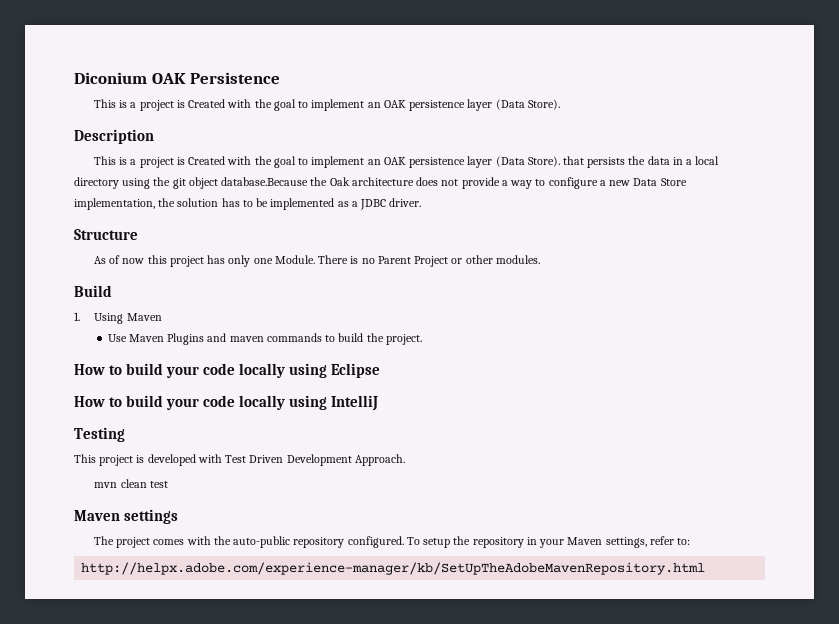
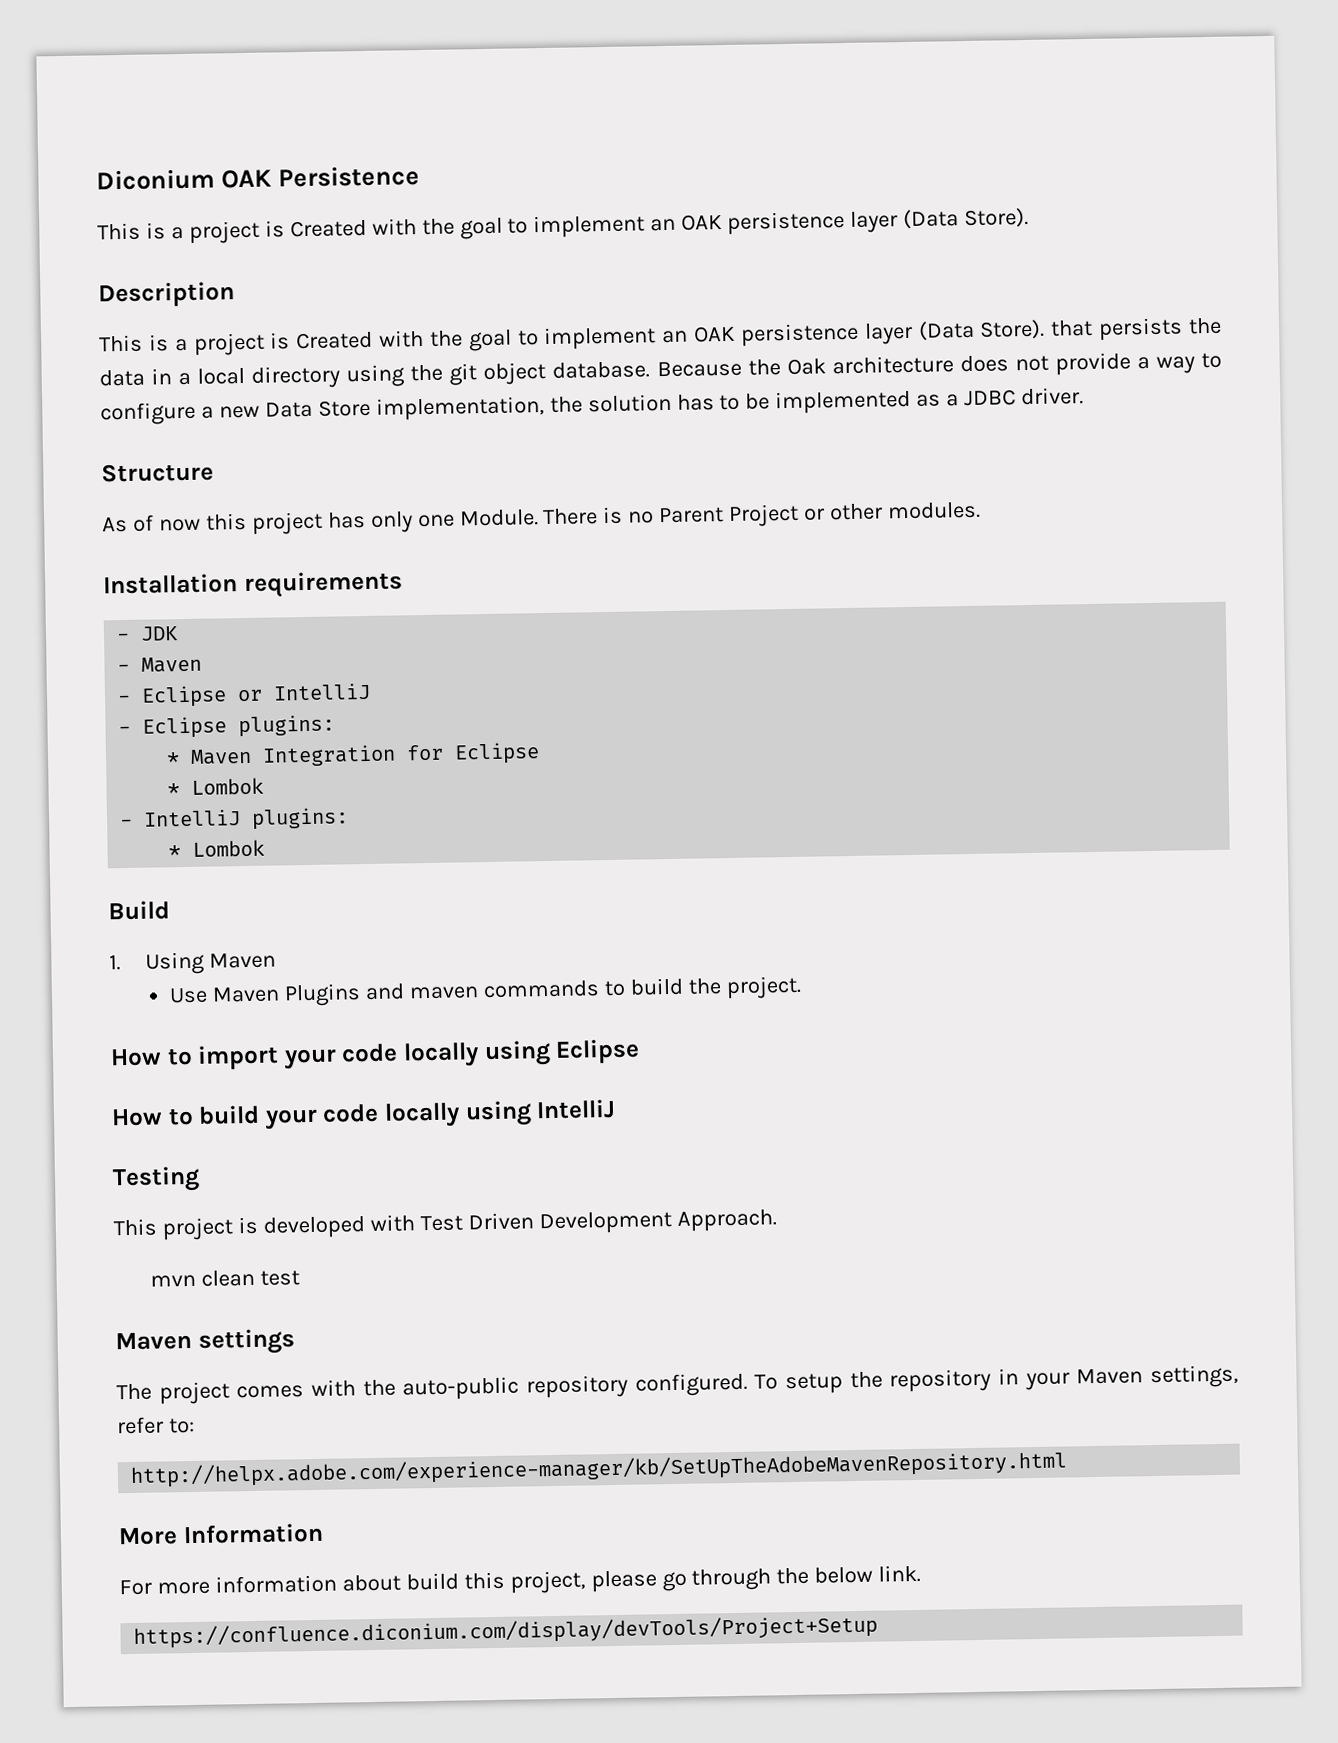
[221,177,309,186] database.Because -> [552,360,742,379] database. Because
(540, 259) none -> [103,570,403,599] [116,626,180,642] [117,656,203,673] [117,682,372,708] [118,714,336,739] [166,742,541,767] [167,777,265,796] [120,807,350,830] [168,839,266,858] // Installation requirements // - JDK // - Maven // - Eclipse or IntelliJ // - Eclipse plugins: // * Maven Integration for Eclipse // * Lombok // - IntelliJ plugins: // * Lombok
[126,363,164,375] build -> [197,1044,280,1070] import
(706, 568) none -> [118,1522,324,1546] [119,1564,922,1596] [133,1614,879,1649] // More Information // For more information about build this project, please go through the below link. // https://confluence.diconium.com/display/devTools/Project+Setup

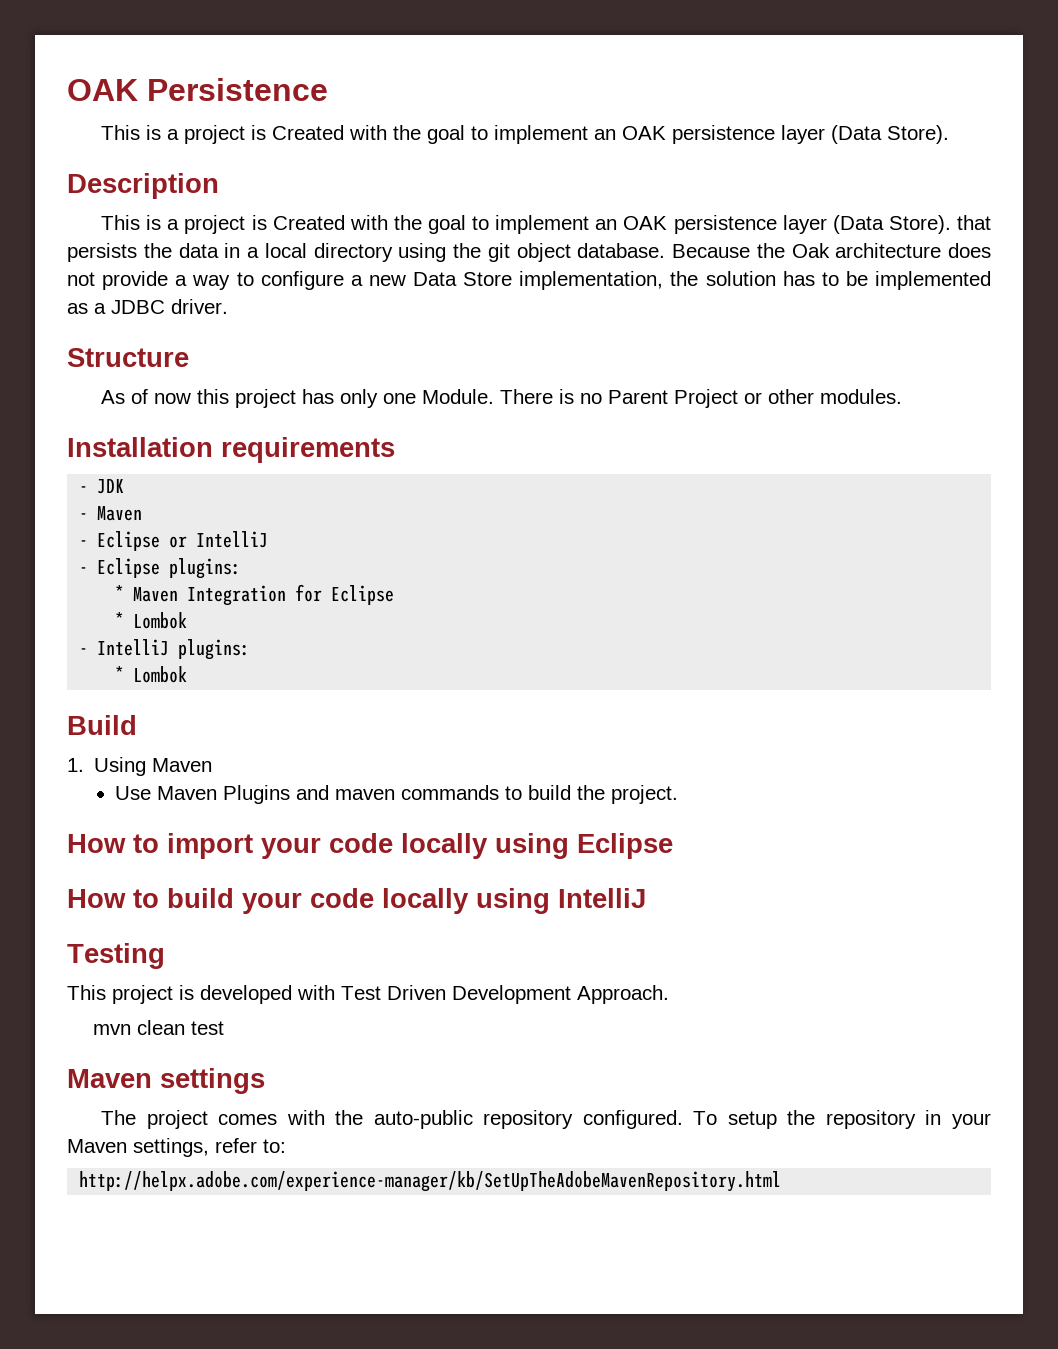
[96,168,215,191] Diconium -> (67, 90) none
[118,1522,324,1546] [119,1564,922,1596] [133,1614,879,1649] // More Information // For more information about build this project, please go through the below link. // https://confluence.diconium.com/display/devTools/Project+Setup -> (782, 1181) none

